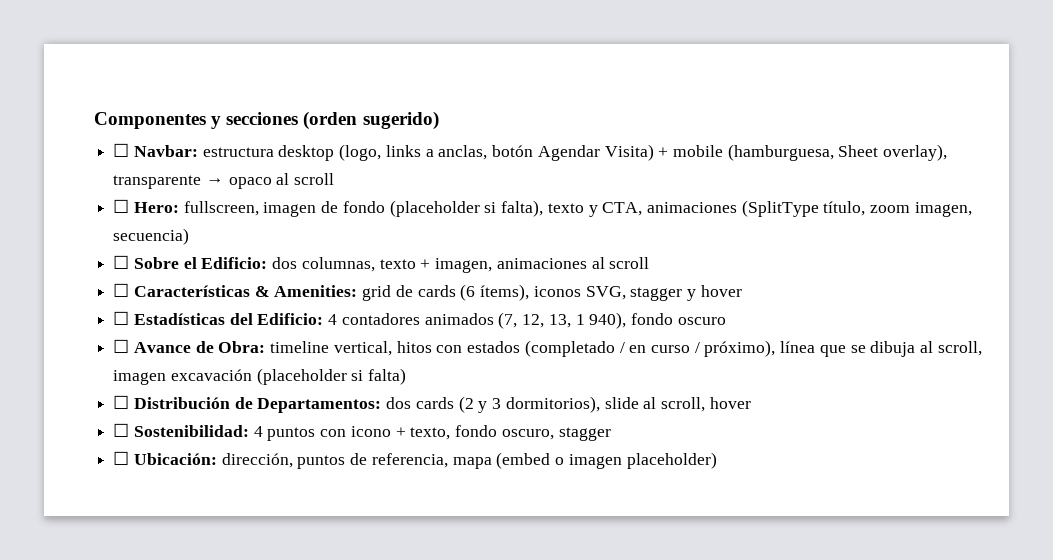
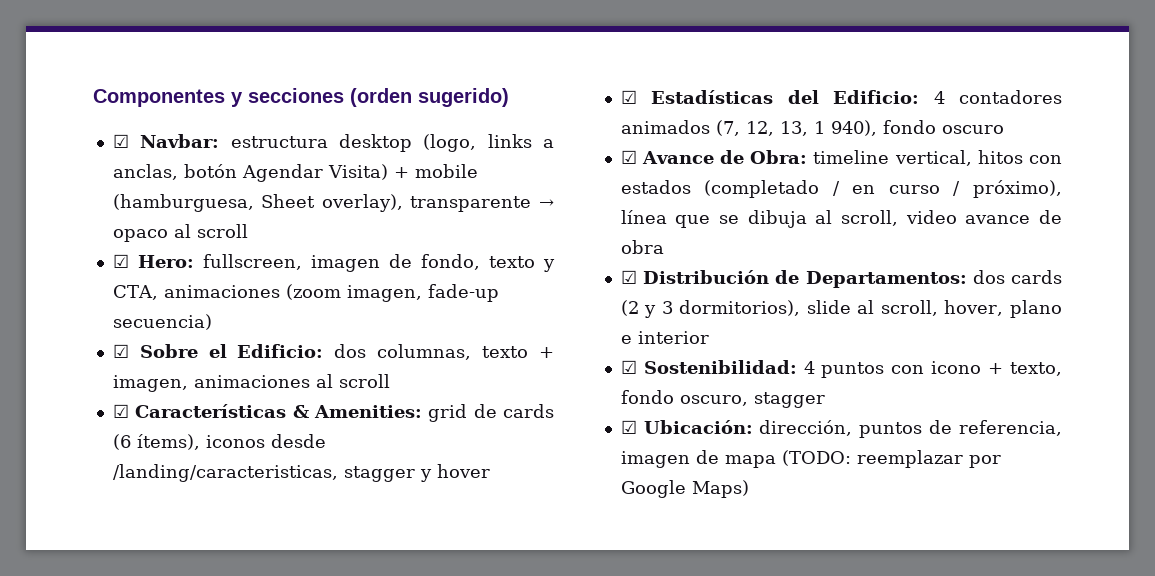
[113,143,130,157] ☐ -> [112,134,129,148] ☑
[113,199,130,213] ☐ -> [112,254,129,268] ☑
[342,200,972,217] fondo (placeholder si falta), texto y CTA, animaciones (SplitType título, zoom imagen, -> [420,254,555,272] [112,284,499,302] fondo, texto y CTA, animaciones (zoom imagen, fade-up
[113,255,130,269] ☐ -> [112,344,129,358] ☑
[113,283,130,297] ☐ -> [112,404,129,418] ☑
[585,286,626,300] SVG, -> [270,434,326,448] [112,464,338,482] desde /landing/caracteristicas,
[113,311,130,325] ☐ -> [620,90,637,104] ☑
[113,339,130,353] ☐ -> [620,150,637,164] ☑
[113,368,407,385] [113,395,130,409] imagen excavación (placeholder si falta) // ☐ -> [905,210,1062,224] [620,240,664,254] [620,270,637,284] video avance de obra // ☑
[709,397,751,409] [113,423,130,437] hover // ☐ -> [944,300,1062,318] [620,331,709,344] [620,360,637,374] hover, plano e interior // ☑
[113,451,130,465] ☐ -> [620,420,637,434] ☑
[452,452,717,469] mapa (embed o imagen placeholder) -> [620,450,1001,468] [620,480,749,498] imagen de mapa (TODO: reemplazar por Google Maps)

